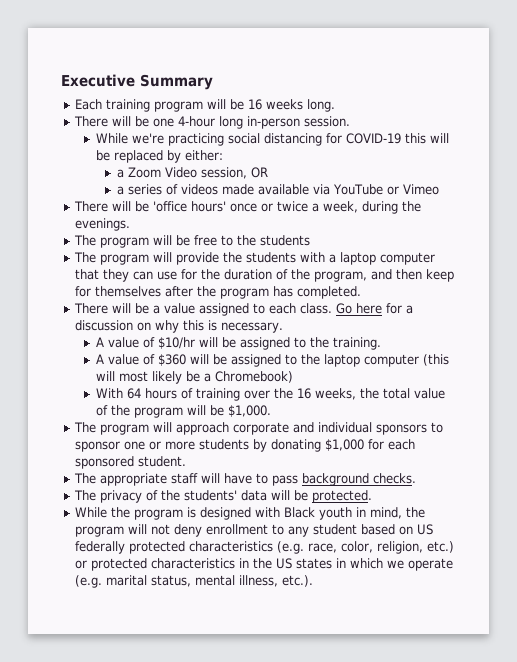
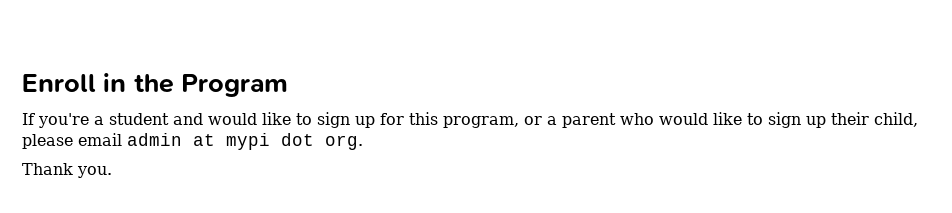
[61,74,213,90] [74,99,335,112] [73,116,350,129] [95,133,449,146] [95,150,223,163] [116,167,268,179] [116,184,439,195] [73,201,421,214] [74,218,130,231] [73,235,310,248] [73,252,435,265] [74,269,454,282] [74,286,361,299] [73,303,413,316] [74,320,283,333] [95,337,381,350] [95,354,449,367] [95,371,293,384] [95,388,445,401] [95,405,271,418] [73,422,443,435] [74,439,415,452] [74,456,186,469] [73,473,416,486] [73,490,372,503] [74,507,425,520] [74,524,433,537] [74,541,454,554] [74,558,453,571] [74,575,313,588] Executive Summary // Each training program will be 16 weeks long. // There will be one 4-hour long in-person session. // While we're practicing social distancing for COVID-19 this will be replaced by either: // a Zoom Video session, OR // a series of videos made available via YouTube or Vimeo // There will be 'office hours' once or twice a week, during the evenings. // The program will be free to the students // The program will provide the students with a laptop computer that they can use for the duration of the program, and then keep for themselves after the program has completed. // There will be a value assigned to each class. Go here for a discussion on why this is necessary. // A value of $10/hr will be assigned to the training. // A value of $360 will be assigned to the laptop computer (this will most likely be a Chromebook) // With 64 hours of training over the 16 weeks, the total value of the program will be $1,000. // The program will approach corporate and individual sponsors to sponsor one or more students by donating $1,000 for each sponsored student. // The appropriate staff will have to pass background checks. // The privacy of the students' data will be protected. // While the program is designed with Black youth in mind, the program will not deny enrollment to any student based on US federally protected characteristics (e.g. race, color, religion, etc.) or protected characteristics in the US states in which we operate (e.g. marital status, mental illness, etc.). -> [22,73,288,97] [22,112,918,128] [22,133,363,150] [22,163,112,178] Enroll in the Program // If you're a student and would like to sign up for this program, or a parent who would like to sign up their child, please email admin at mypi dot org. // Thank you.

